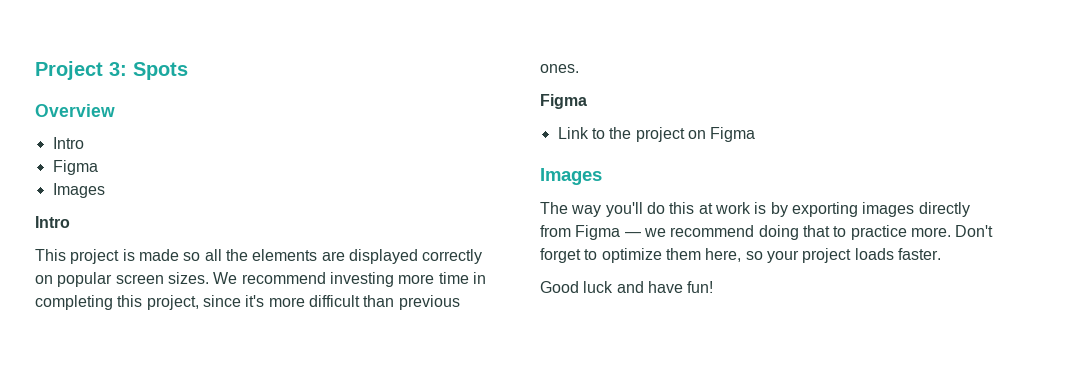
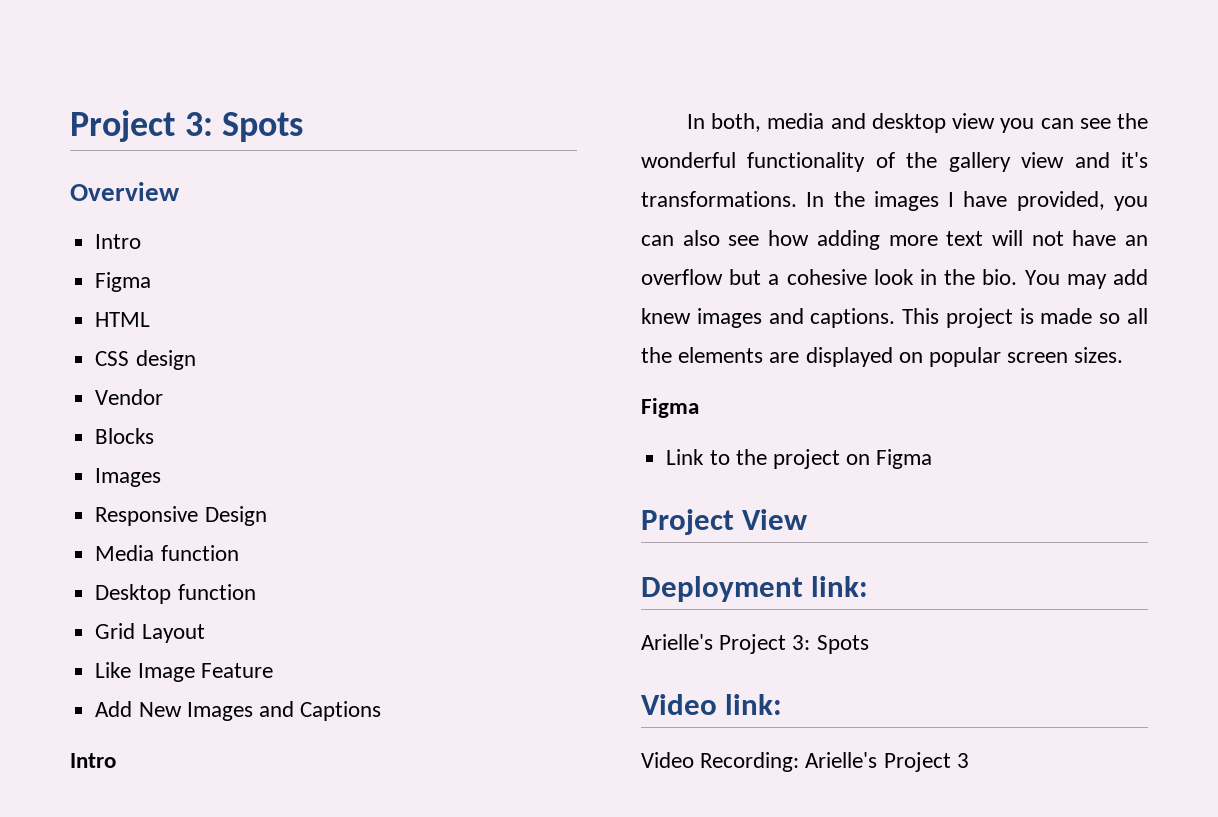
[52,183,105,198] [35,216,70,228] Images // Intro // -> [95,312,151,327] [95,350,196,370] [95,389,164,405] [95,428,155,444] [95,468,162,487] [95,506,267,526] [95,545,239,561] [95,584,256,604] [95,623,205,643] [95,662,273,682] [95,701,382,721] [70,753,116,768] [686,113,1148,133] [641,152,1148,172] [641,191,1148,211] [641,230,1148,250] [641,269,1148,289] [641,308,896,328] HTML // CSS design // Vendor // Blocks // Images // Responsive Design // Media function // Desktop function // Grid Layout // Like Image Feature // Add New Images and Captions // Intro // In both, media and desktop view you can see the wonderful functionality of the gallery view and it's transformations. In the images I have provided, you can also see how adding more text will not have an overflow but a cohesive look in the bio. You may add knew images and captions.
[422,249,483,264] correctly -> (893, 357) none
[213,272,486,287] [35,295,460,310] [540,64,579,73] We recommend investing more time in completing this project, since it's more difficult than previous ones. -> (1124, 355) none
[540,168,602,185] [540,202,970,217] [540,225,994,240] [540,248,941,263] [540,281,714,293] Images // The way you'll do this at work is by exporting images directly from Figma — we recommend doing that to practice more. Don't forget to optimize them here, so your project loads faster. // Good luck and have fun! -> [641,509,808,535] [641,576,869,602] [641,634,869,654] [641,694,783,715] [641,752,969,772] Project View // Deployment link: // Arielle's Project 3: Spots // Video link: // Video Recording: Arielle's Project 3

